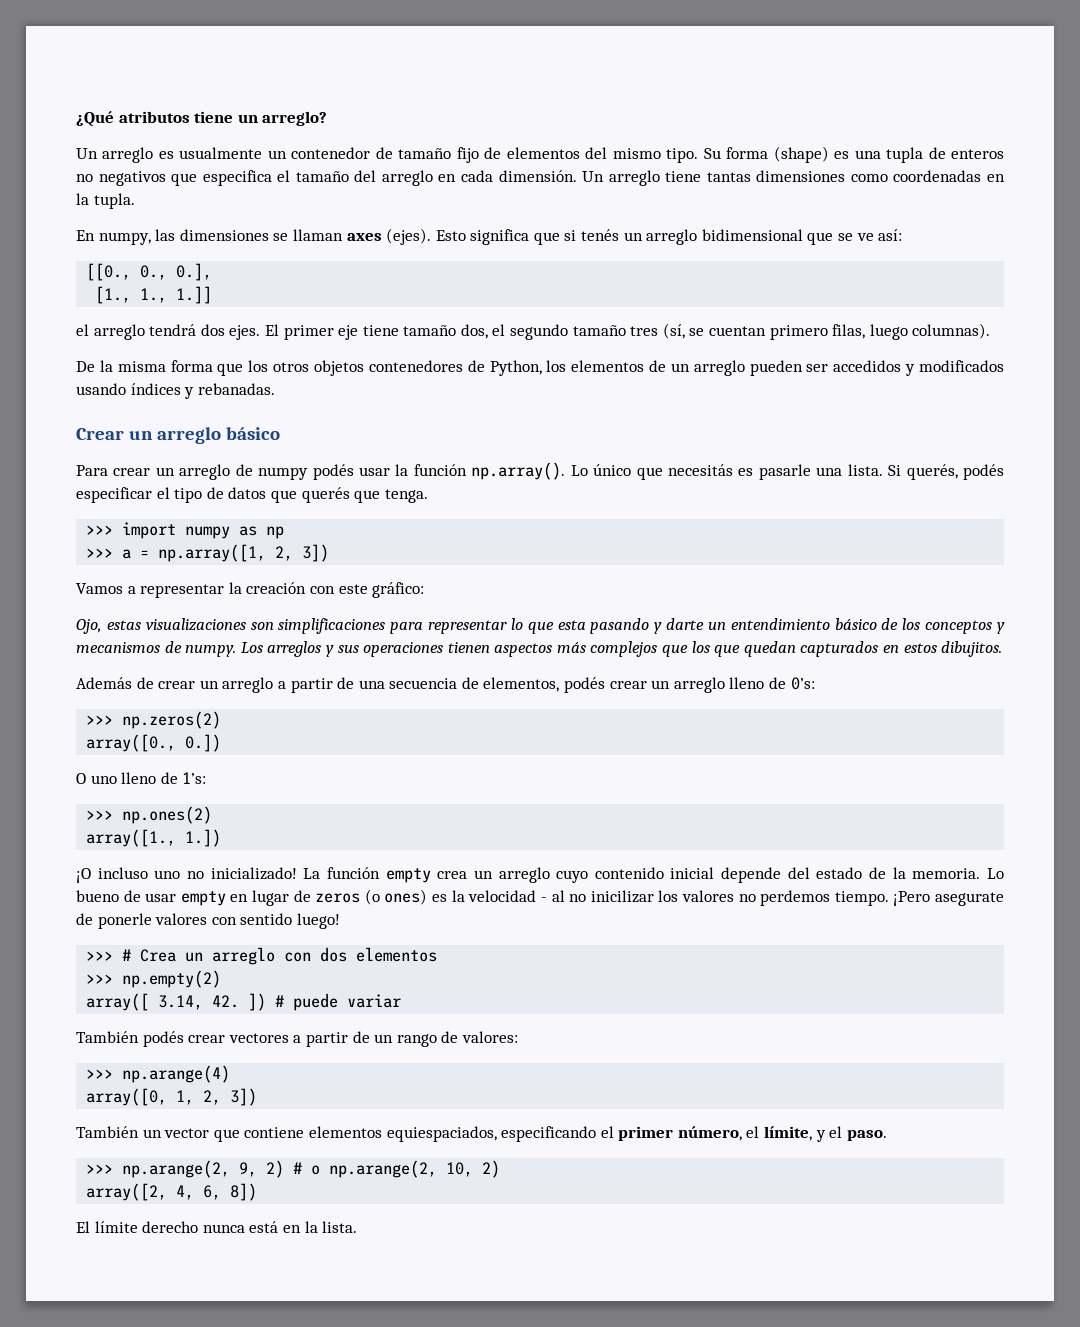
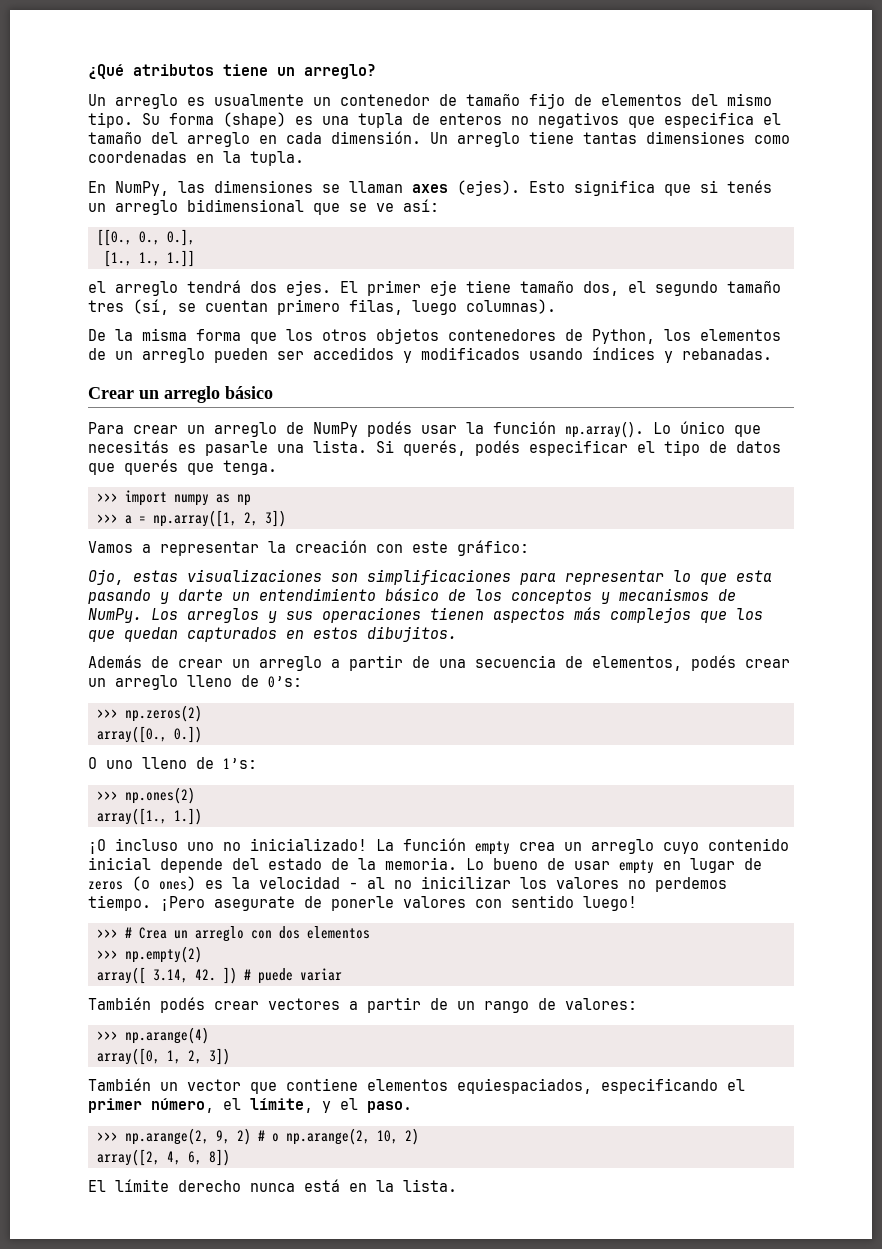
[98,232,151,245] numpy, -> [115,181,169,196] NumPy,
[258,467,309,480] numpy -> [313,422,358,437] NumPy
[185,645,237,657] numpy. -> [88,608,142,623] NumPy.

